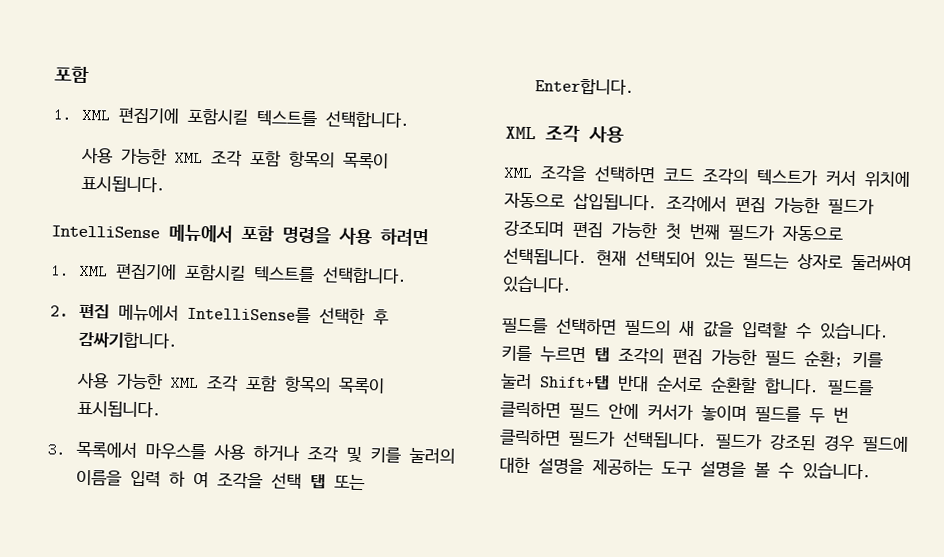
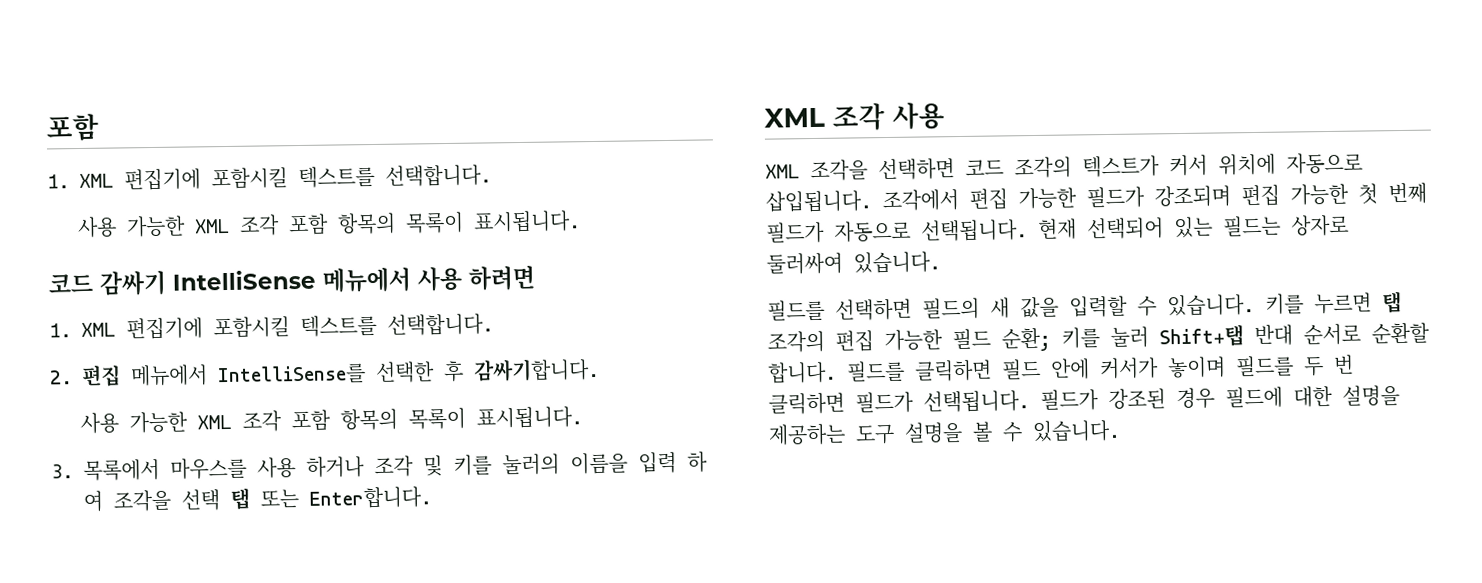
[51,224,331,244] IntelliSense 메뉴에서 포함 명령을 -> [48,267,411,296] 코드 감싸기 IntelliSense 메뉴에서

